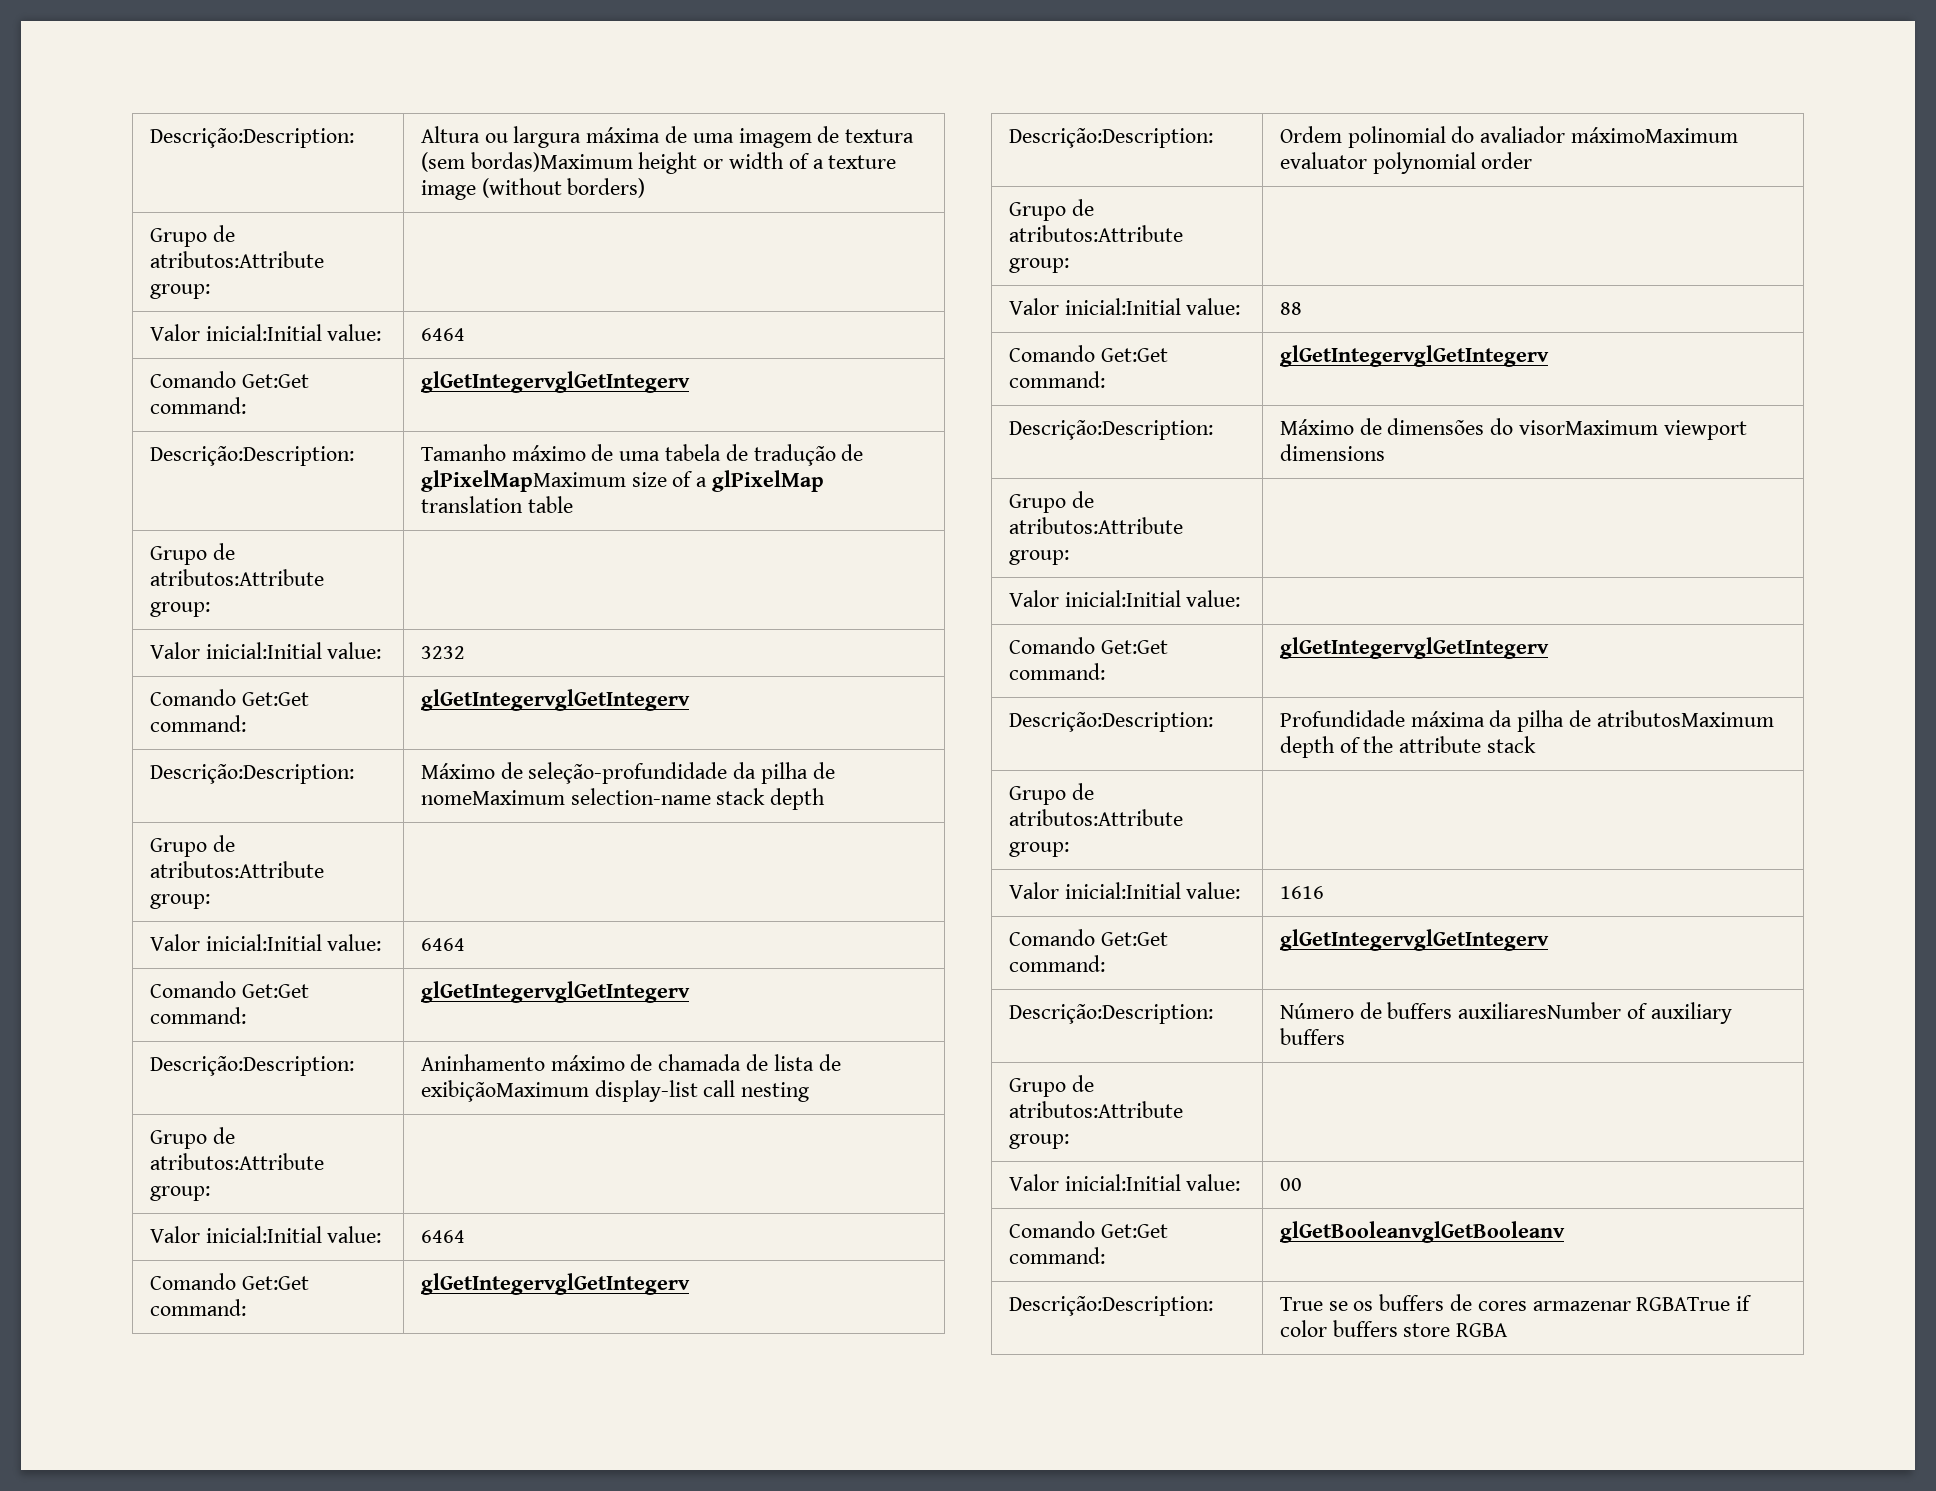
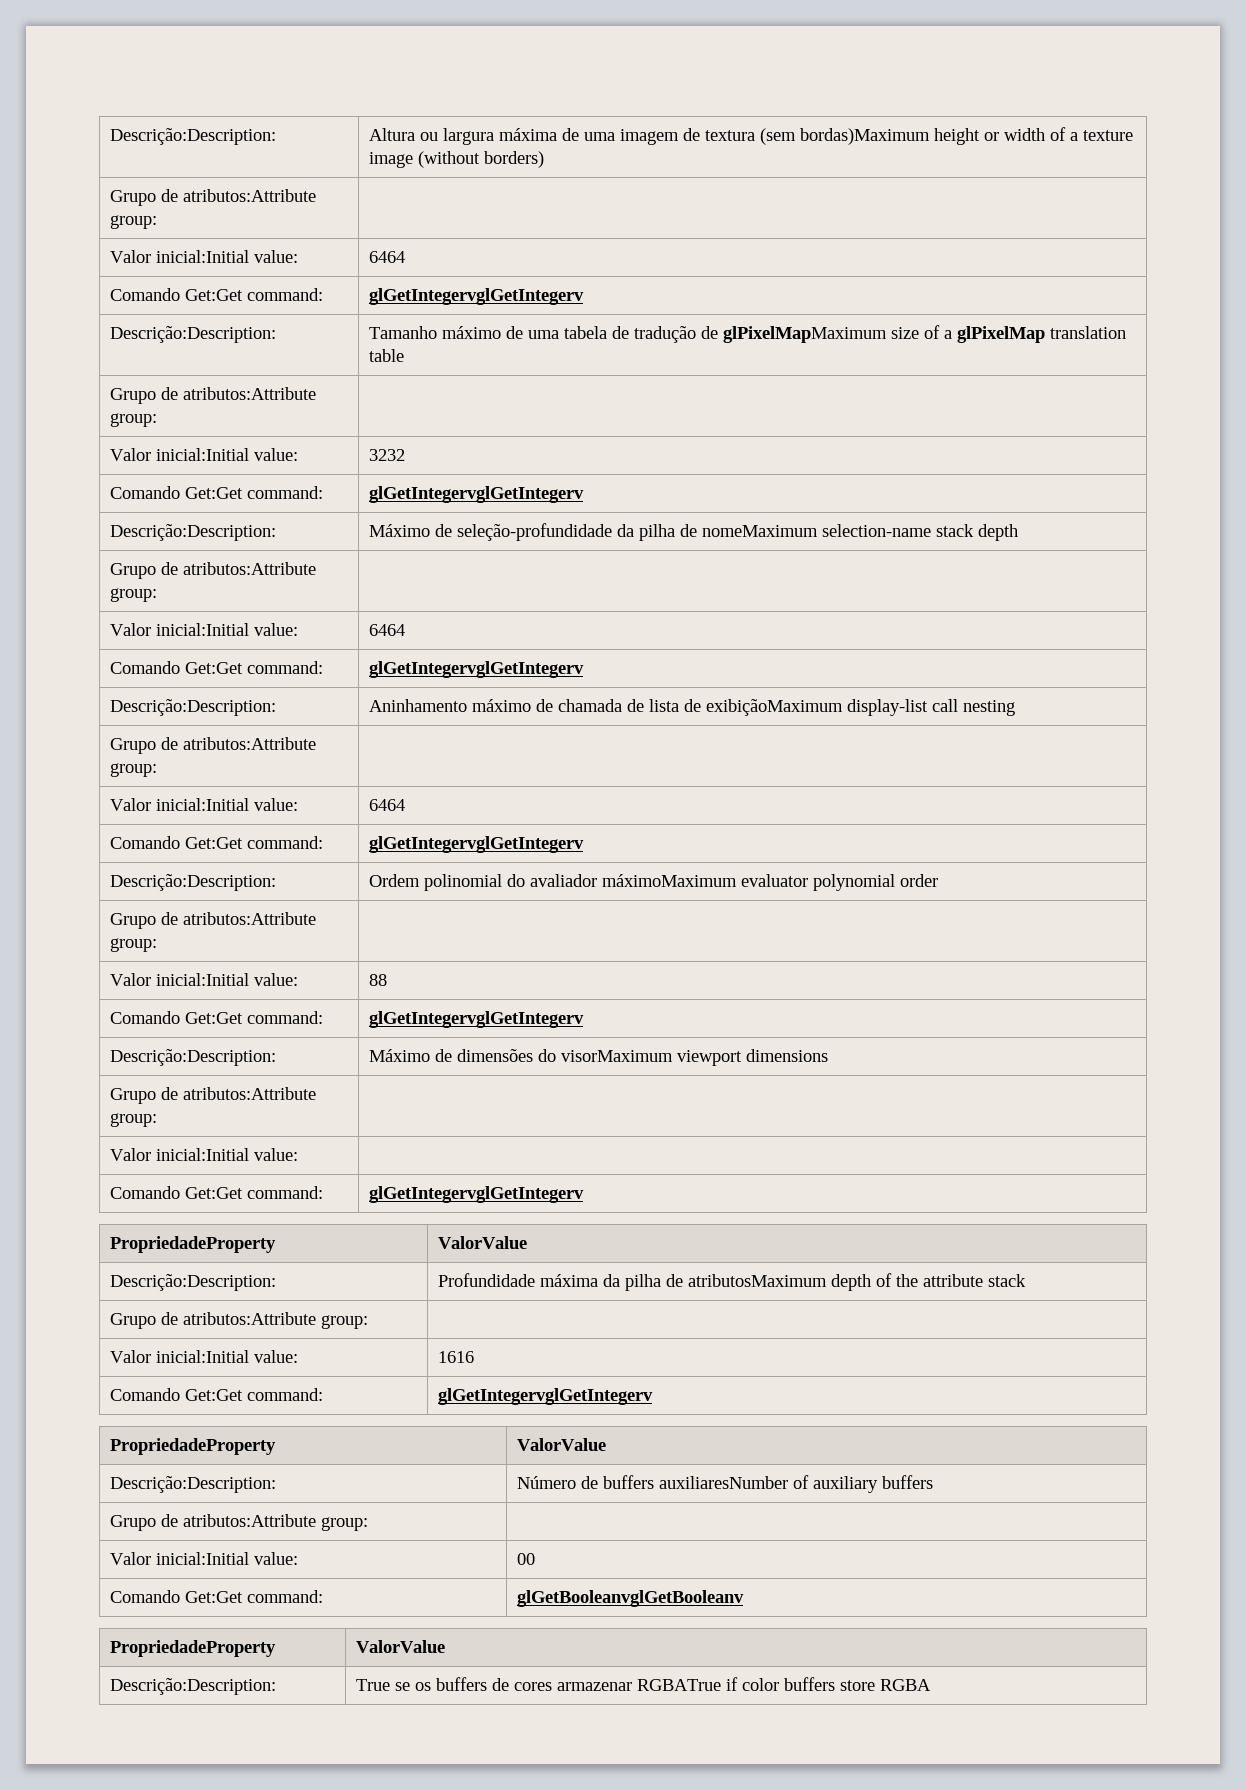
(1549, 648) none -> [110,1236,277,1253] [438,1236,528,1249] // PropriedadeProperty | ValorValue
(1549, 940) none -> [110,1438,277,1455] [517,1438,607,1451] // PropriedadeProperty | ValorValue
(1565, 1232) none -> [110,1640,277,1657] [356,1640,446,1653] // PropriedadeProperty | ValorValue

